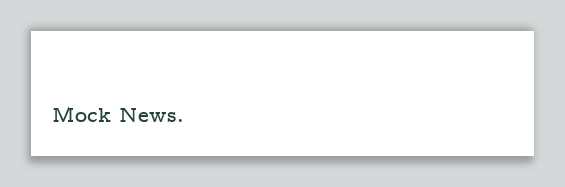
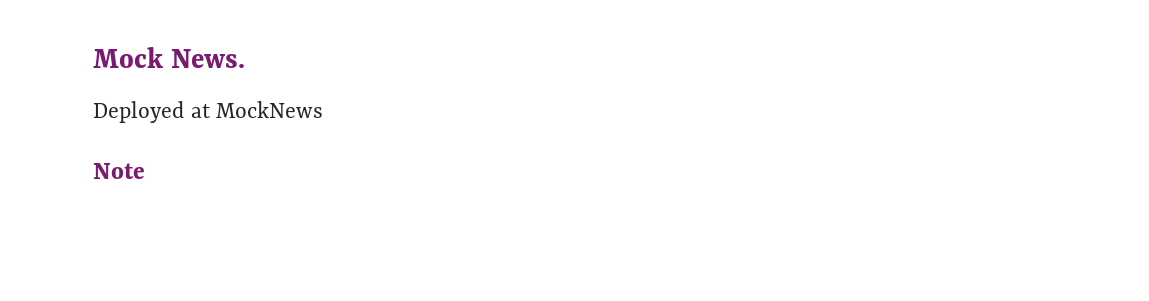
(184, 114) none -> [93,101,324,123] [93,163,145,179] // Deployed at MockNews // Note

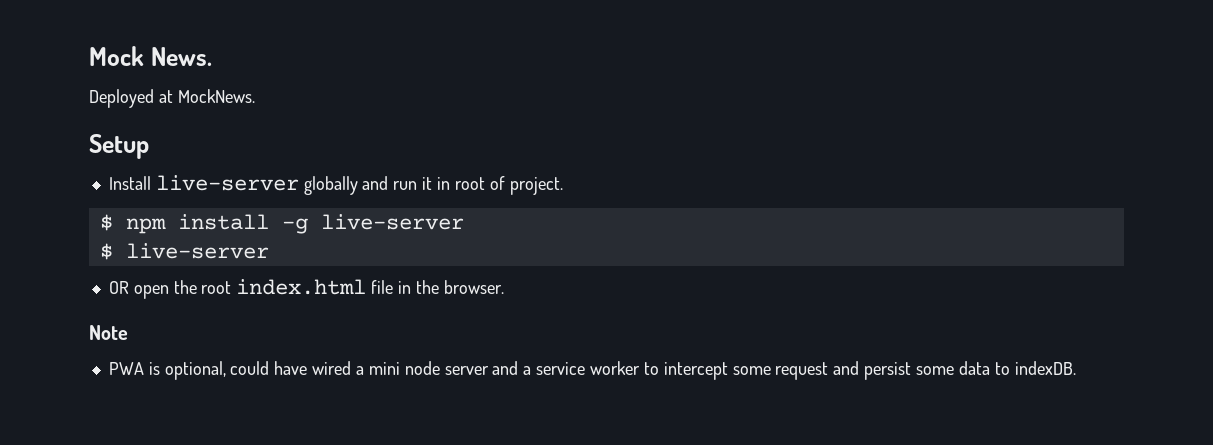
[216,101,324,118] [93,163,145,179] MockNews // Note -> [177,89,255,103] [89,134,149,159] [108,175,563,195] [99,214,464,234] [99,243,269,260] [108,279,504,299] [89,325,128,340] [108,361,1076,380] MockNews. // Setup // Install live-server globally and run it in root of project. // $ npm install -g live-server // $ live-server // OR open the root index.html file in the browser. // Note // PWA is optional, could have wired a mini node server and a service worker to intercept some request and persist some data to indexDB.

